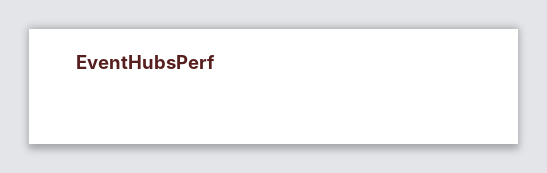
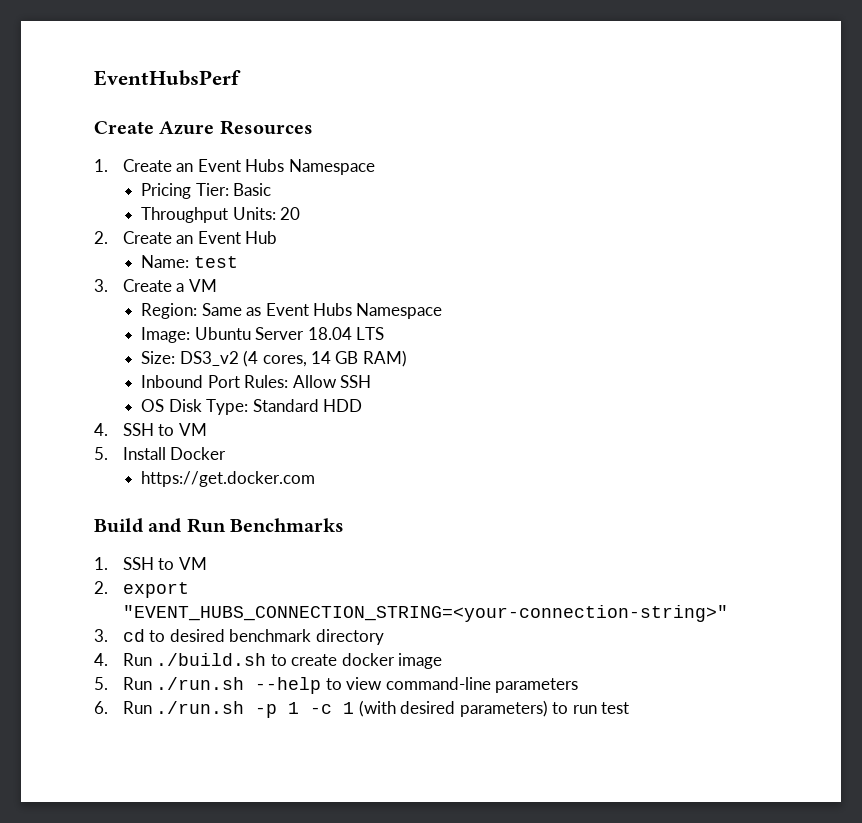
(215, 62) none -> [94,120,313,135] [94,159,375,175] [141,183,272,199] [141,207,301,223] [94,231,278,244] [141,255,238,268] [94,279,217,292] [141,303,443,319] [141,327,385,343] [141,350,407,367] [141,375,372,388] [141,399,363,415] [94,423,207,436] [94,447,227,460] [141,471,316,487] [94,518,345,533] [94,557,207,570] [94,581,190,598] [123,605,729,622] [94,629,384,645] [94,653,443,669] [94,677,579,694] [94,700,630,718] // Create Azure Resources // 1. Create an Event Hubs Namespace // Pricing Tier: Basic // Throughput Units: 20 // 2. Create an Event Hub // Name: test // 3. Create a VM // Region: Same as Event Hubs Namespace // Image: Ubuntu Server 18.04 LTS // Size: DS3_v2 (4 cores, 14 GB RAM) // Inbound Port Rules: Allow SSH // OS Disk Type: Standard HDD // 4. SSH to VM // 5. Install Docker // https://get.docker.com // Build and Run Benchmarks // 1. SSH to VM // 2. export "EVENT_HUBS_CONNECTION_STRING=<your-connection-string>" // 3. cd to desired benchmark directory // 4. Run ./build.sh to create docker image // 5. Run ./run.sh --help to view command-line parameters // 6. Run ./run.sh -p 1 -c 1 (with desired parameters) to run test

